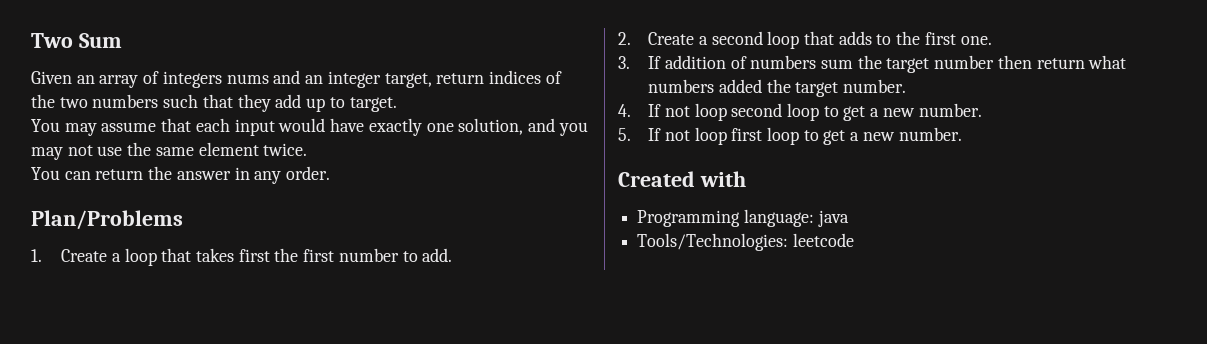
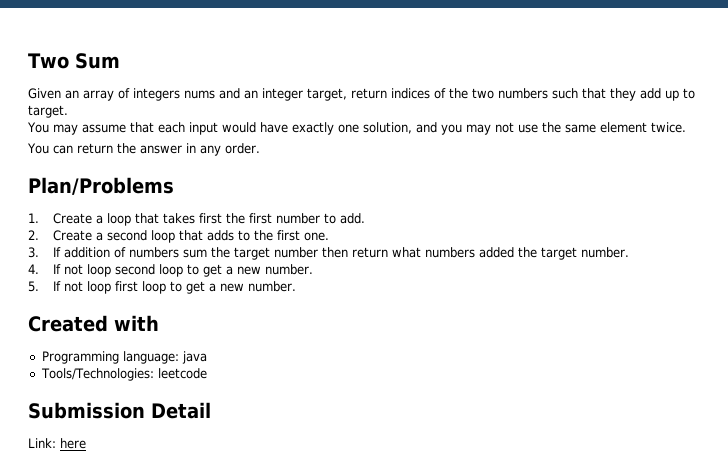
(854, 240) none -> [28,402,211,419] [28,438,86,449] // Submission Detail // Link: here

